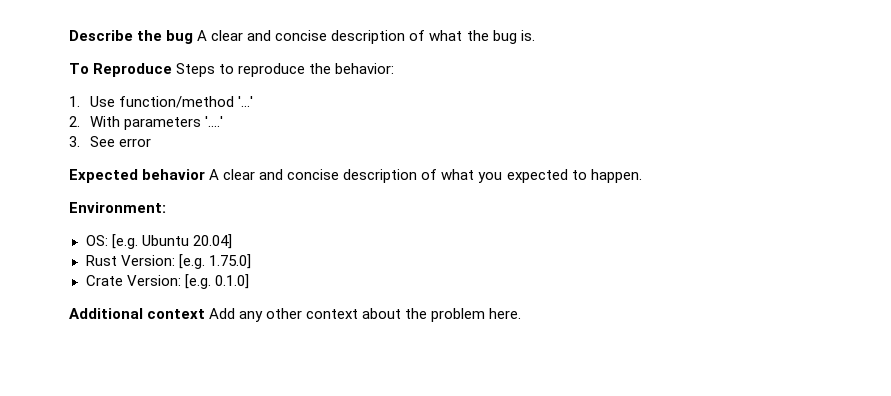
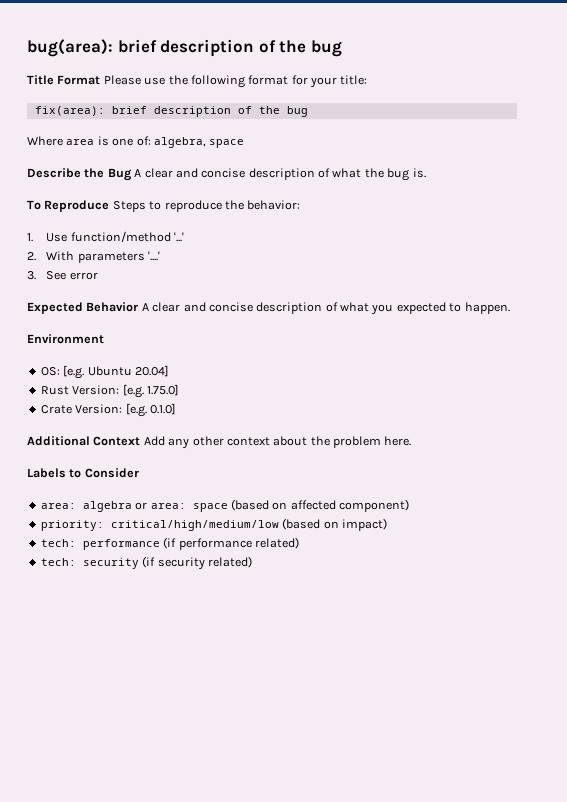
(69, 35) none -> [27,39,342,57] [27,75,368,88] [34,106,308,117] [27,136,245,148] bug(area): brief description of the bug // Title Format Please use the following format for your title: // fix(area): brief description of the bug // Where area is one of: algebra, space //
[166,30,194,44] bug -> [107,168,132,181] Bug
[142,169,206,180] behavior -> [86,302,139,312] Behavior
[69,202,166,213] Environment: -> [27,334,104,344] Environment
[147,309,206,319] context -> [93,436,141,446] Context
(522, 313) none -> [27,468,139,478] [40,499,409,512] [40,518,387,531] [40,537,299,550] [40,556,252,570] // Labels to Consider // area: algebra or area: space (based on affected component) // priority: critical/high/medium/low (based on impact) // tech: performance (if performance related) // tech: security (if security related)

